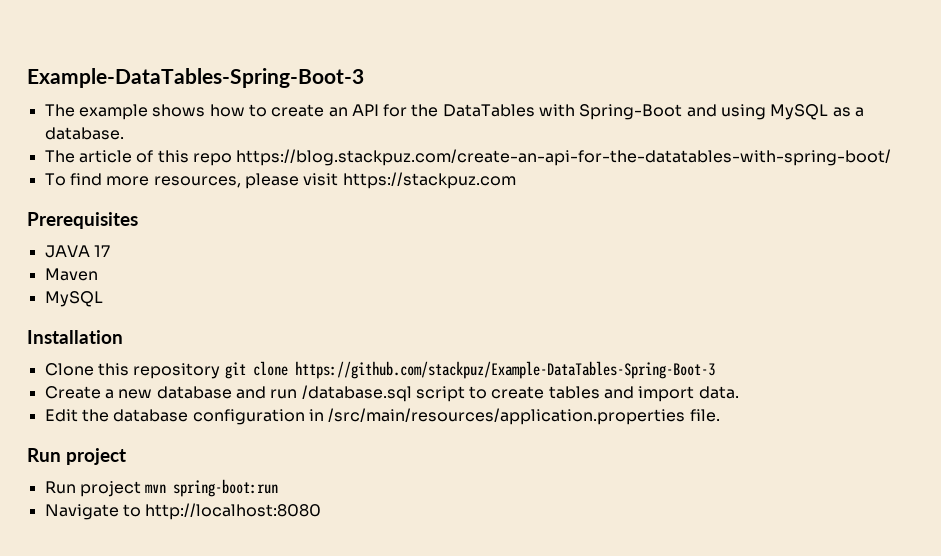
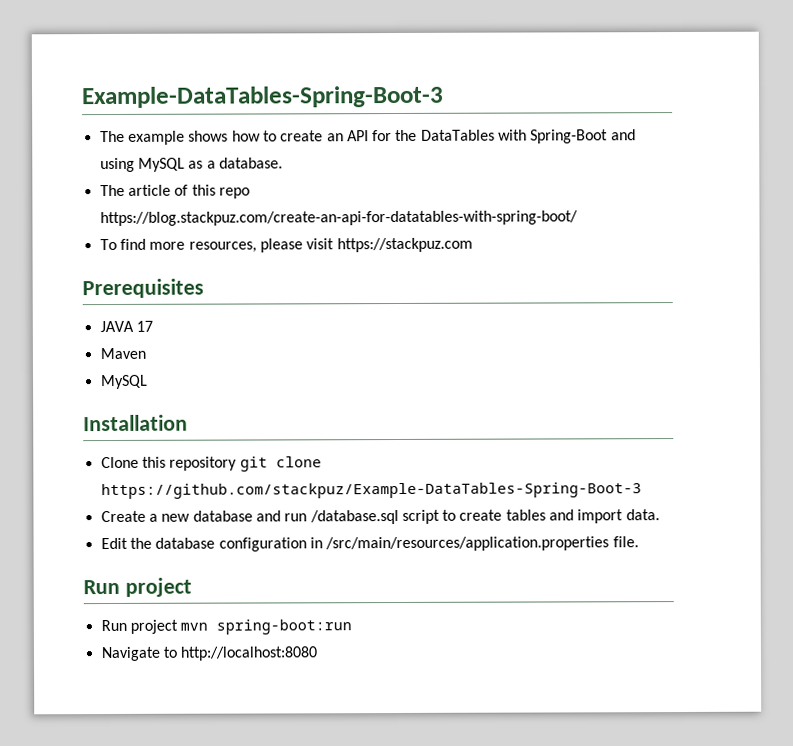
[236,149,892,166] https://blog.stackpuz.com/create-an-api-for-the-datatables-with-spring-boot/ -> [99,210,578,227] https://blog.stackpuz.com/create-an-api-for-datatables-with-spring-boot/

